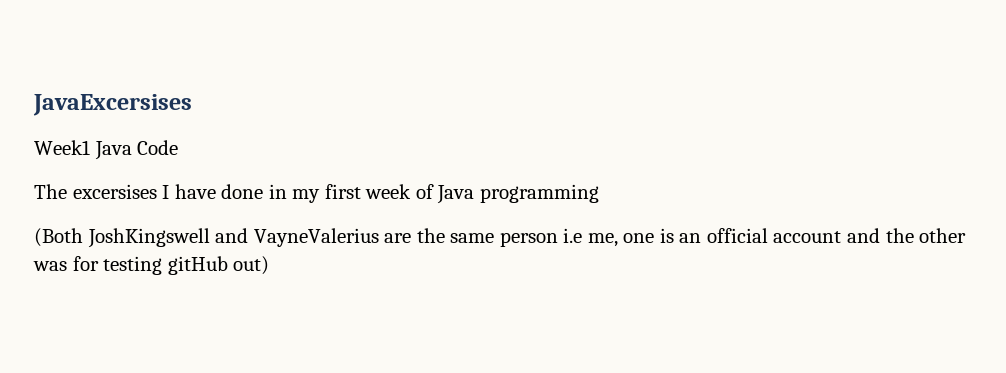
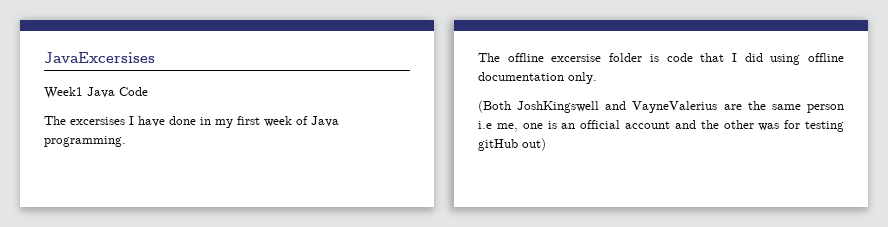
[479,184,599,203] programming -> [44,136,126,147] [478,53,844,65] [478,72,597,84] programming. // The offline excersise folder is code that I did using offline documentation only.

